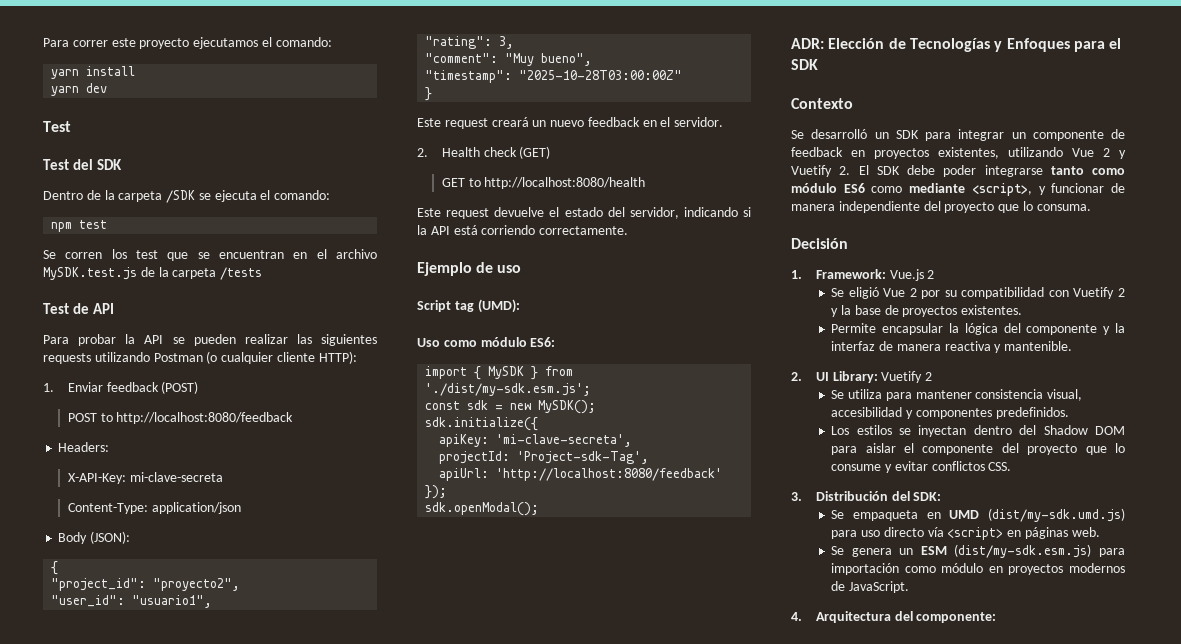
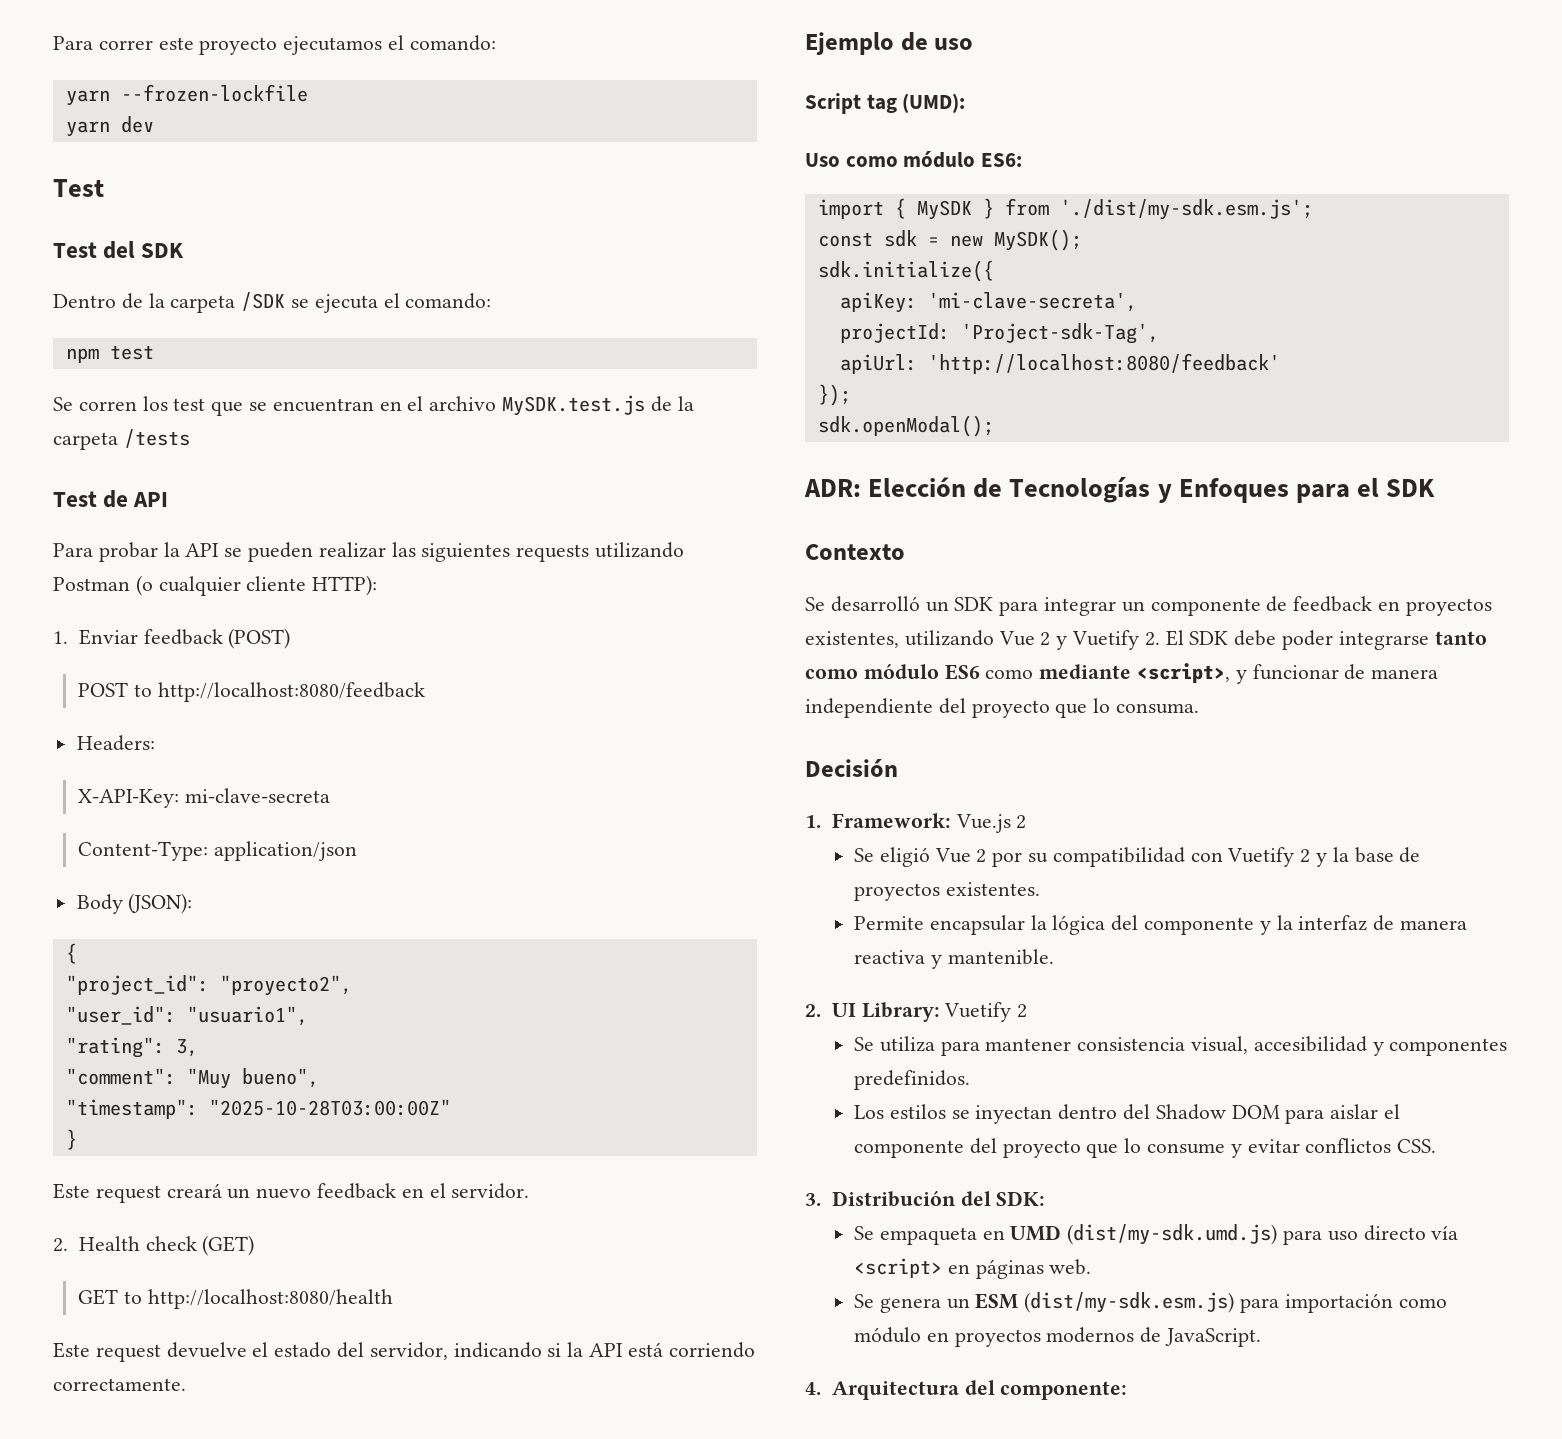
[86,66,136,76] install -> [120,84,308,102] --frozen-lockfile

